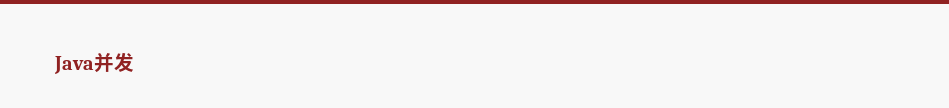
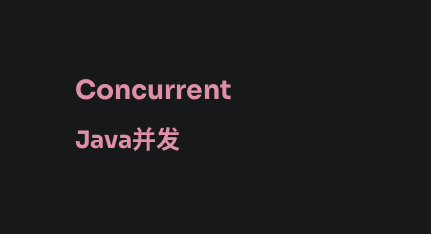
(54, 65) none -> [75,79,232,100] Concurrent //

